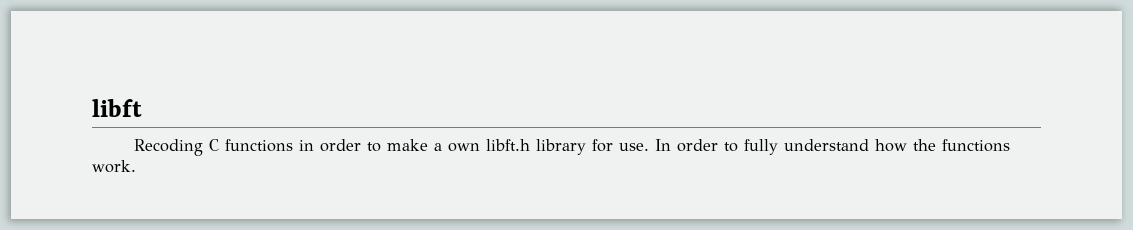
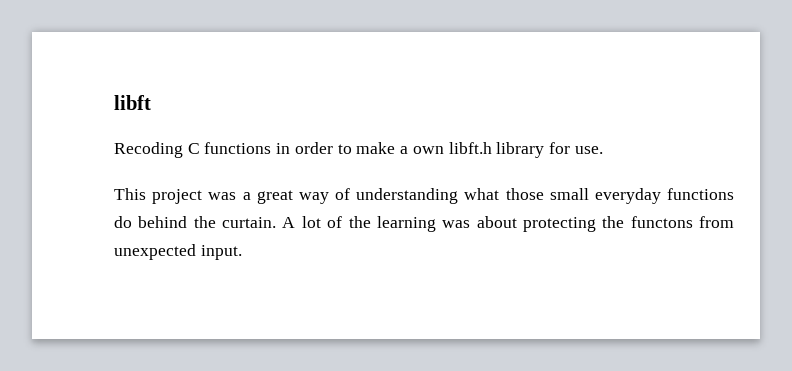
[655,139,1011,155] [92,160,136,173] In order to fully understand how the functions work. -> [114,188,734,204] [114,216,734,232] [114,244,242,260] // This project was a great way of understanding what those small everyday functions do behind the curtain. A lot of the learning was about protecting the functons from unexpected input.

